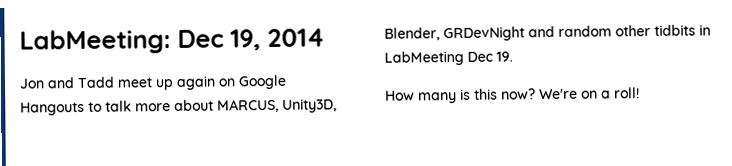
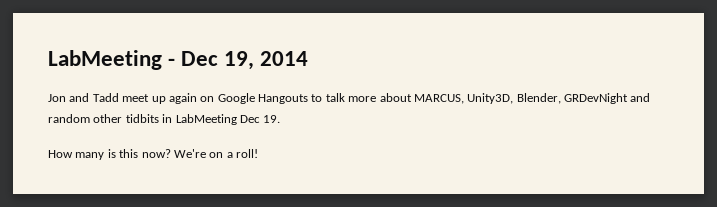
[19,29,171,55] LabMeeting: -> [48,50,176,70] LabMeeting -

